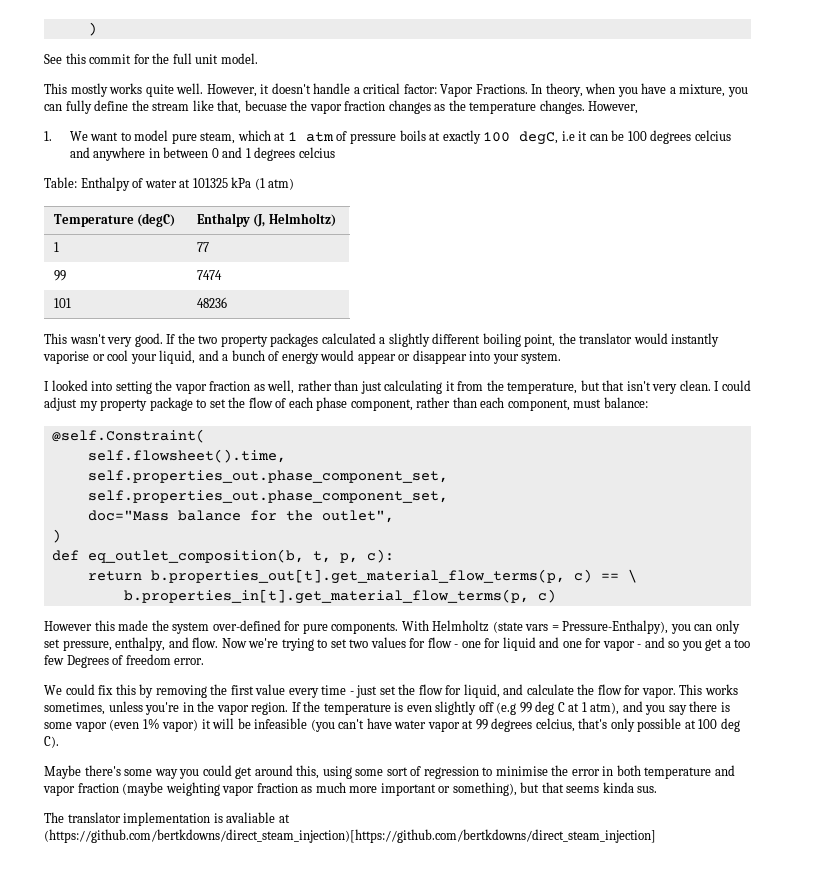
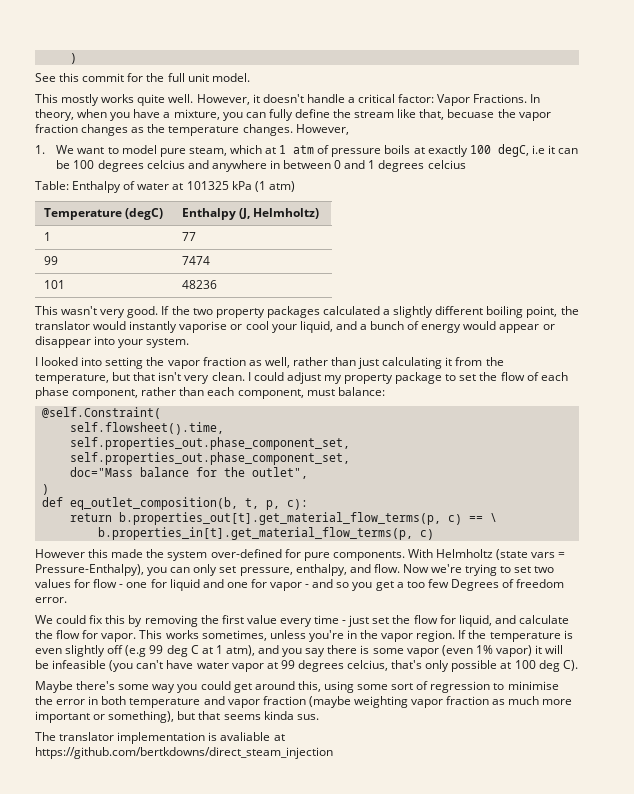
[44,829,656,843] (https://github.com/bertkdowns/direct_steam_injection)[https://github.com/bertkdowns/direct_steam_injection] -> [35,747,333,759] https://github.com/bertkdowns/direct_steam_injection

